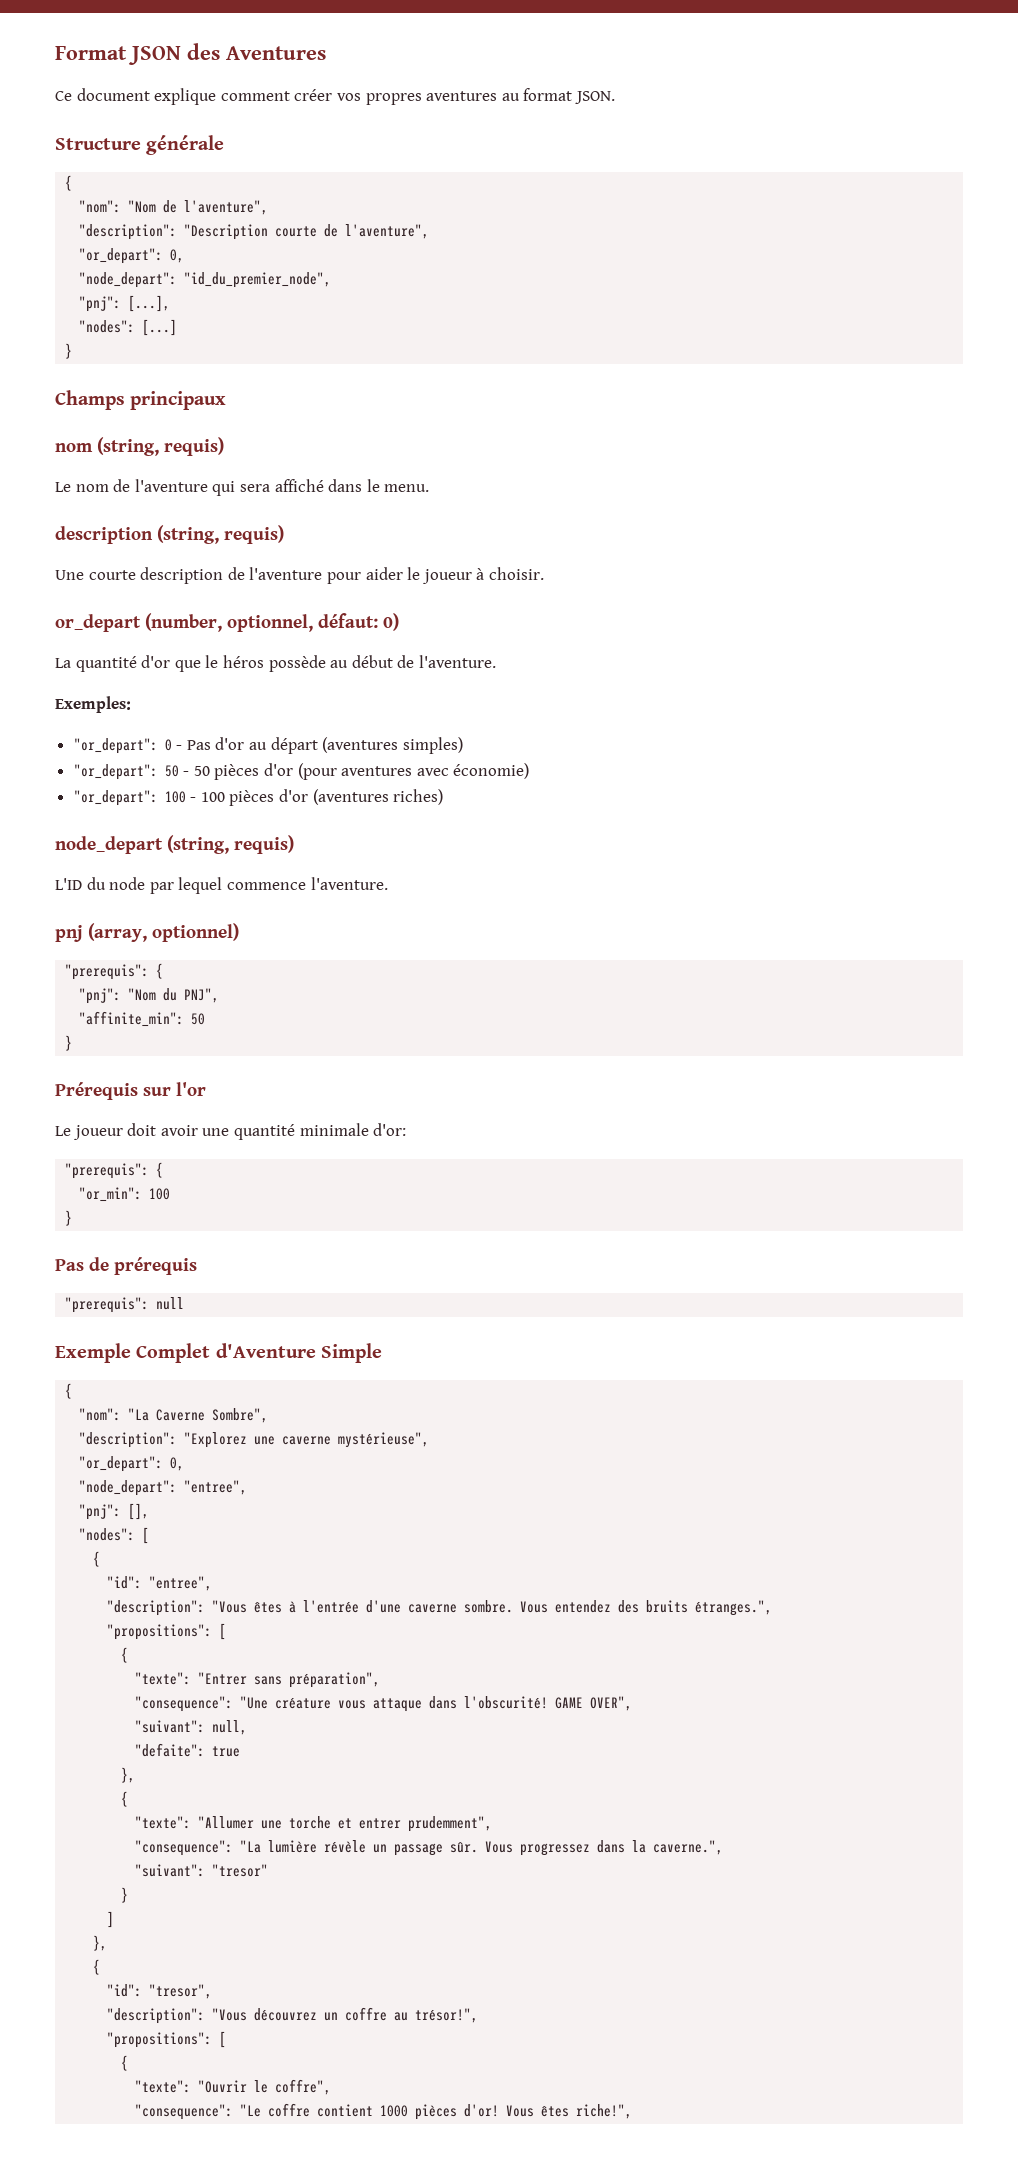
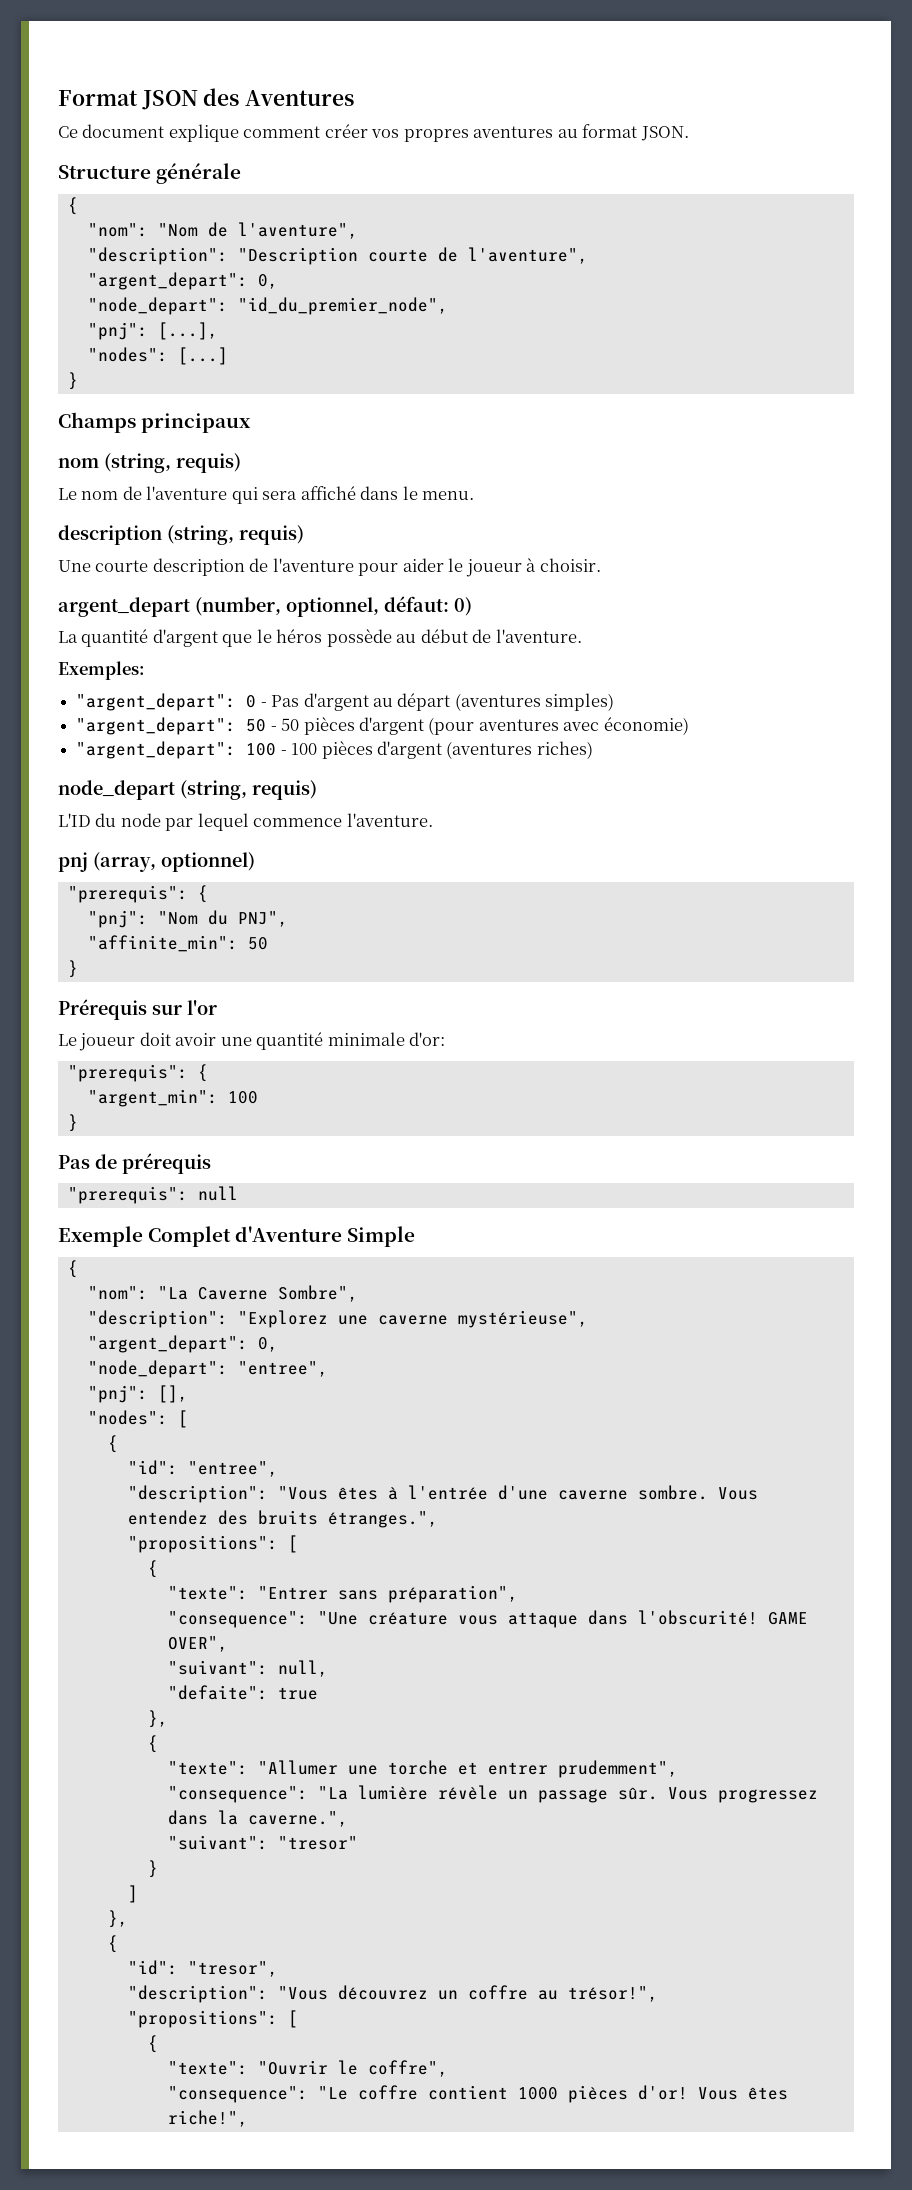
[79,248,164,264] "or_depart": -> [87,272,248,290] "argent_depart":
[55,614,141,632] or_depart -> [58,597,190,617] argent_depart
[141,655,171,668] d'or -> [152,629,218,647] d'argent
[73,738,158,754] "or_depart": -> [76,693,237,711] "argent_depart":
[215,737,245,750] d'or -> [303,693,369,711] d'argent
[73,764,158,780] "or_depart": -> [76,717,237,735] "argent_depart":
[264,763,294,776] d'or -> [358,717,424,735] d'argent
[73,790,158,806] "or_depart": -> [76,741,237,759] "argent_depart":
[279,789,309,802] d'or -> [376,741,442,759] d'argent
[79,1187,143,1202] "or_min": -> [87,1089,218,1107] "argent_min":
[79,1456,164,1472] "or_depart": -> [87,1335,248,1353] "argent_depart":

